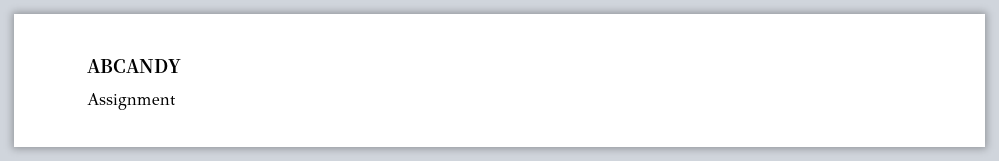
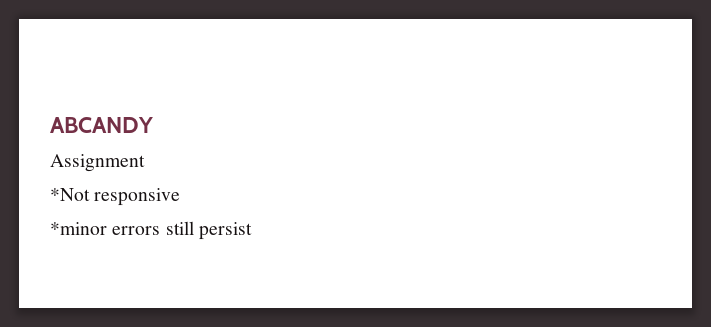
(176, 101) none -> [50,188,181,206] [50,221,252,240] // *Not responsive // *minor errors still persist

